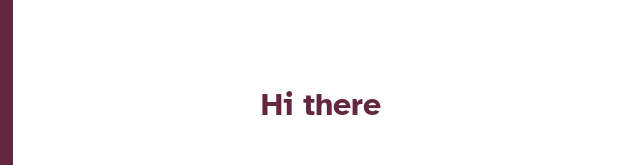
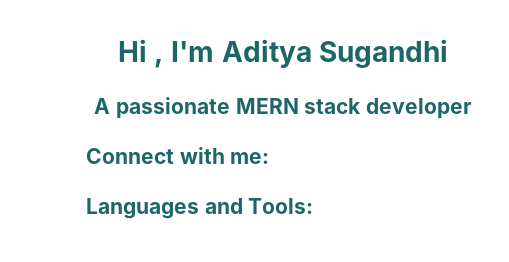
[303,94,381,115] there -> [154,39,449,68] [94,97,472,119] [86,147,270,164] [86,198,314,219] , I'm Aditya Sugandhi // A passionate MERN stack developer // Connect with me: // Languages and Tools:

